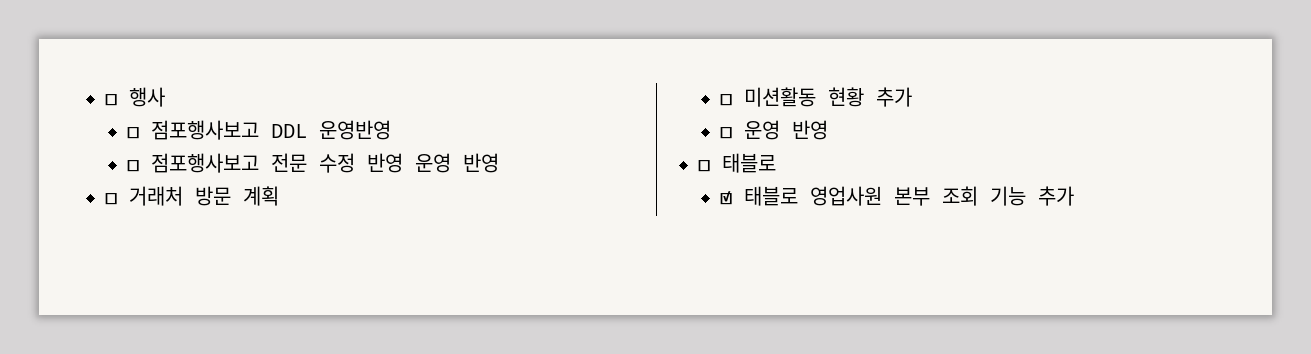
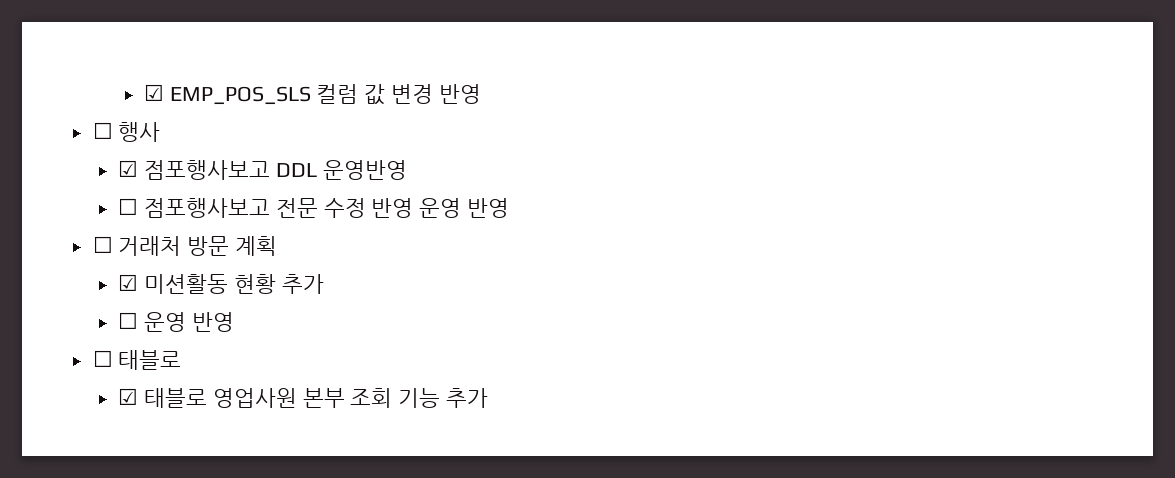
(105, 100) none -> [143,84,481,105] ☑ EMP_POS_SLS 컬럼 값 변경 반영 //
[127,127,140,139] ☐ -> [118,160,139,177] ☑
[720,94,733,106] ☐ -> [118,274,139,291] ☑

